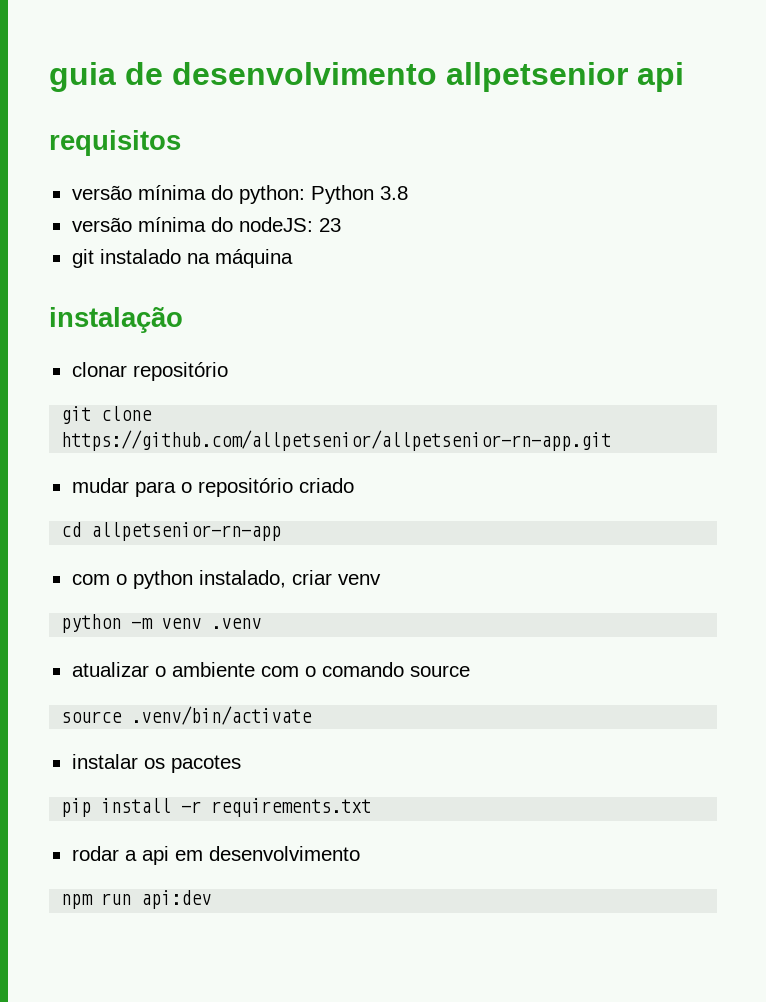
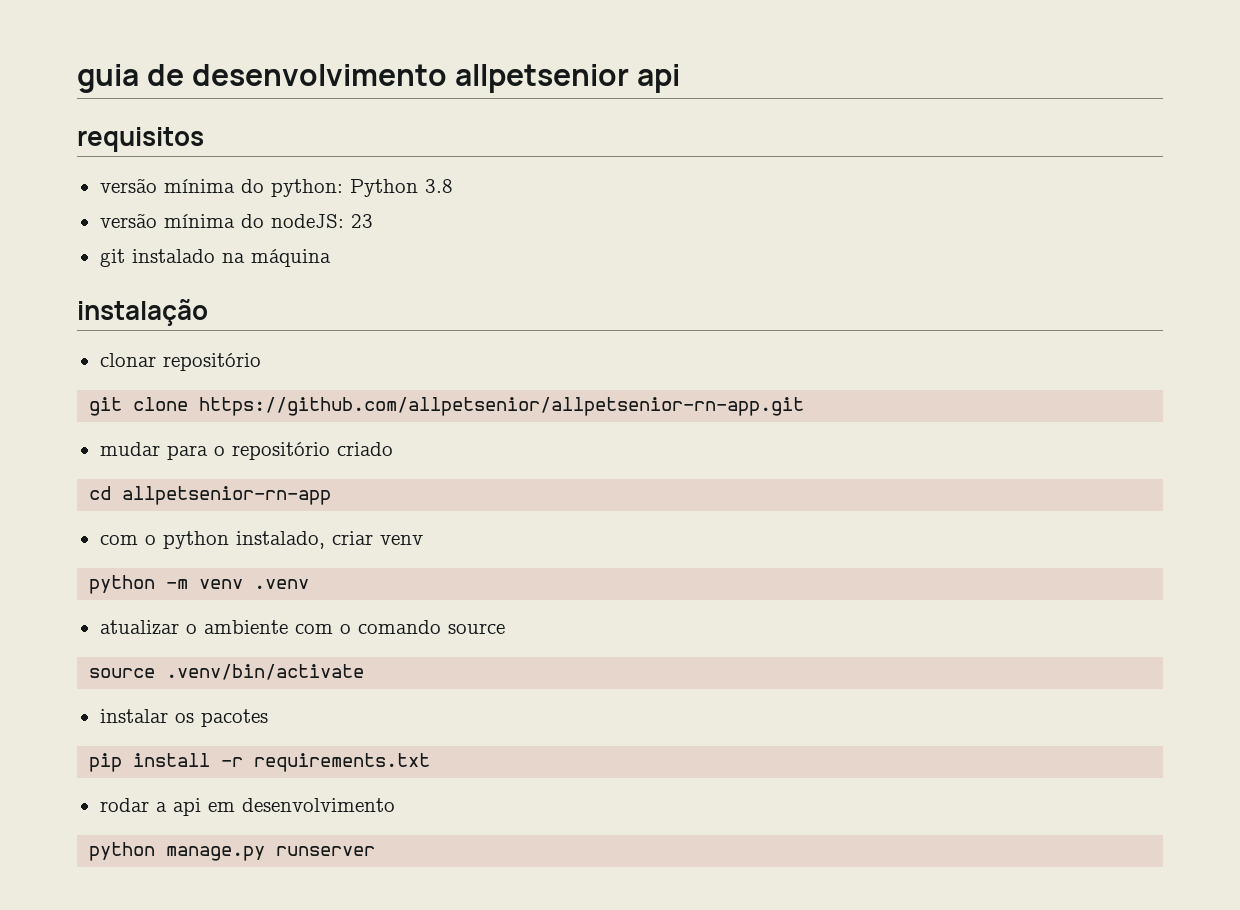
[61,890,212,909] npm run api:dev -> [89,842,376,861] python manage.py runserver

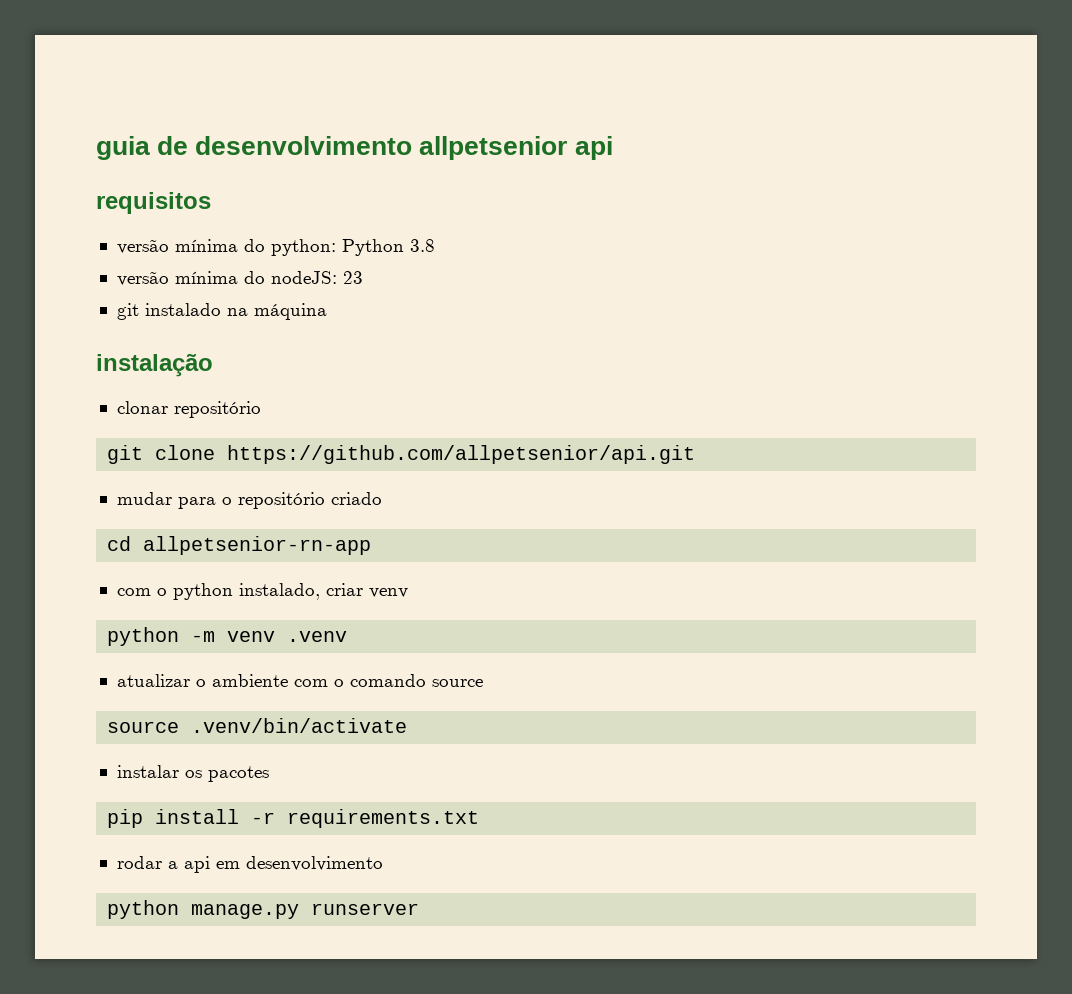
[199,397,805,416] https://github.com/allpetsenior/allpetsenior-rn-app.git -> [227,445,696,464] https://github.com/allpetsenior/api.git

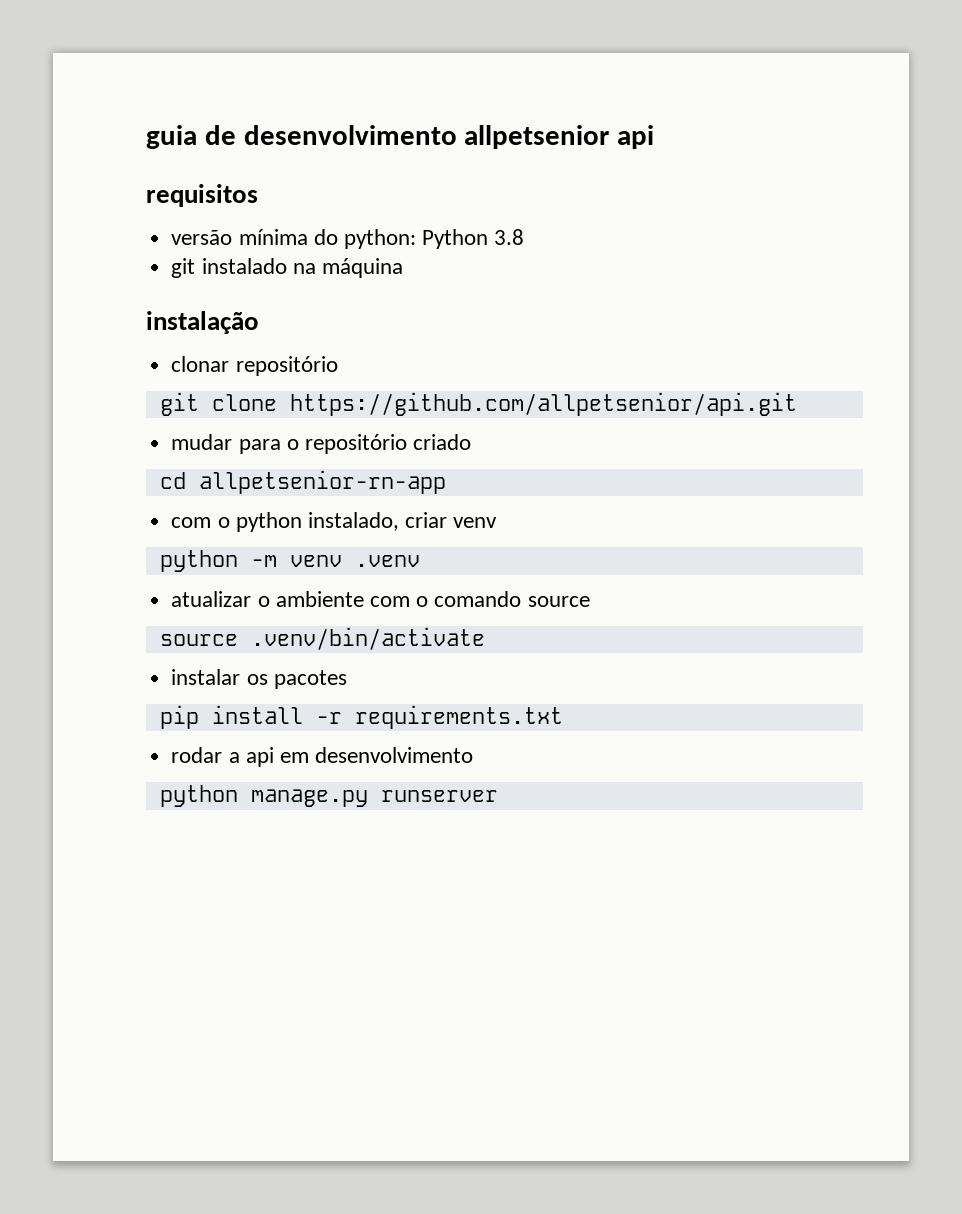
[116,271,363,286] // versão mínima do nodeJS: 23 -> (525, 237) none

